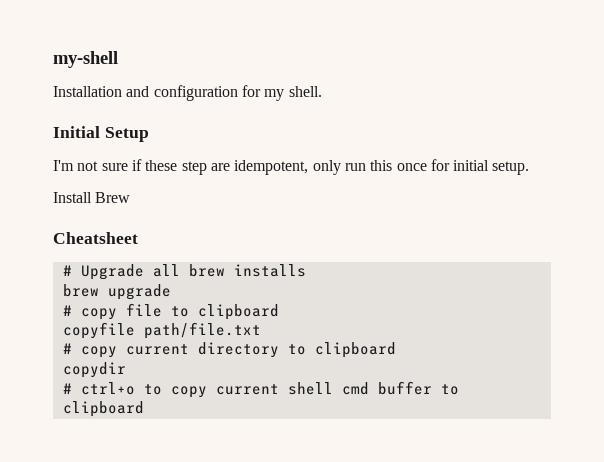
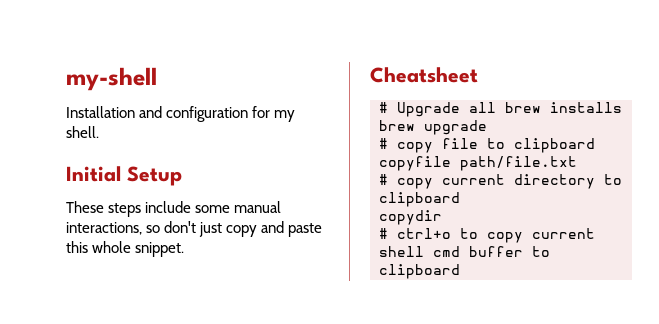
[53,159,530,175] [53,192,131,203] I'm not sure if these step are idempotent, only run this once for initial setup. // Install Brew -> [66,201,282,217] [66,221,323,237] [66,241,185,257] These steps include some manual interactions, so don't just copy and paste this whole snippet.

